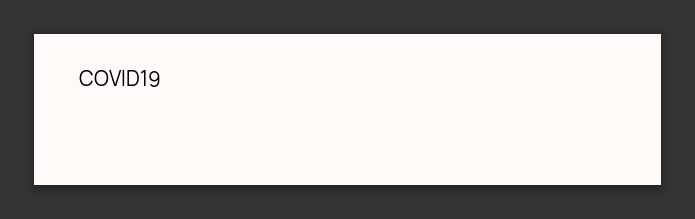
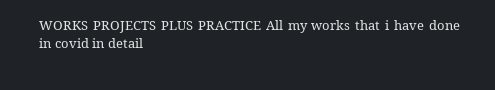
[79,70,161,87] COVID19 -> [39,20,460,33] [39,38,143,48] WORKS PROJECTS PLUS PRACTICE All my works that i have done in covid in detail

